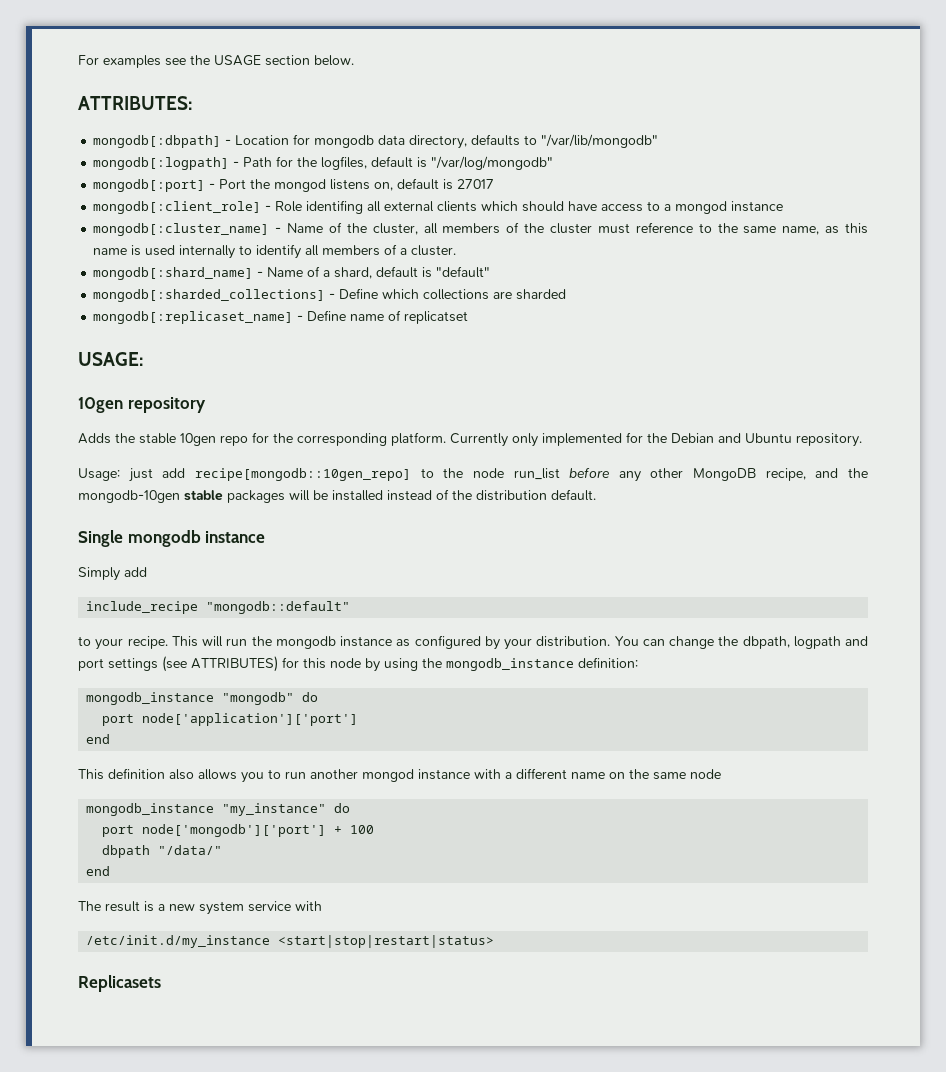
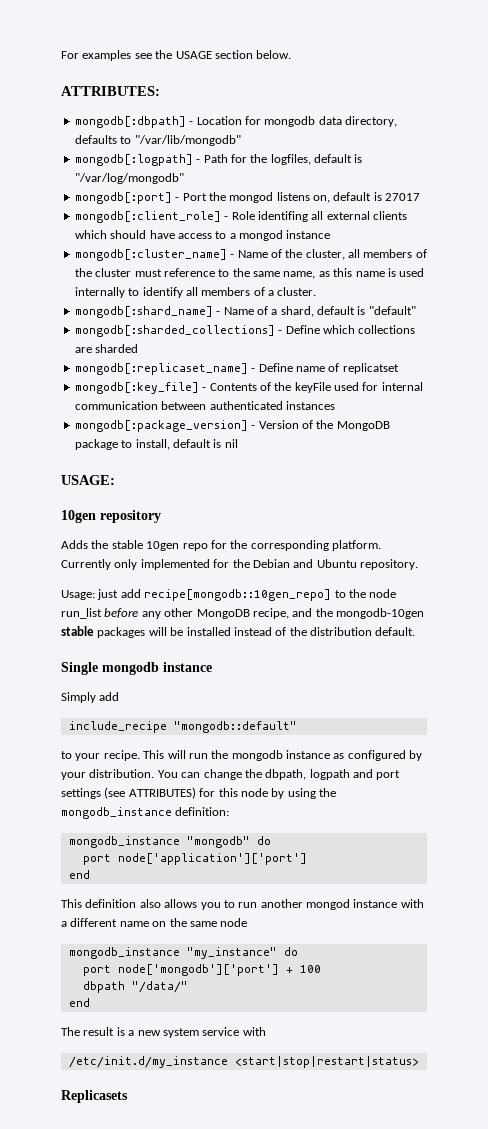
(469, 317) none -> [74,382,423,394] [74,401,335,410] [74,420,390,432] [74,439,238,450] // mongodb[:key_file] - Contents of the keyFile used for internal communication between authenticated instances // mongodb[:package_version] - Version of the MongoDB package to install, default is nil

